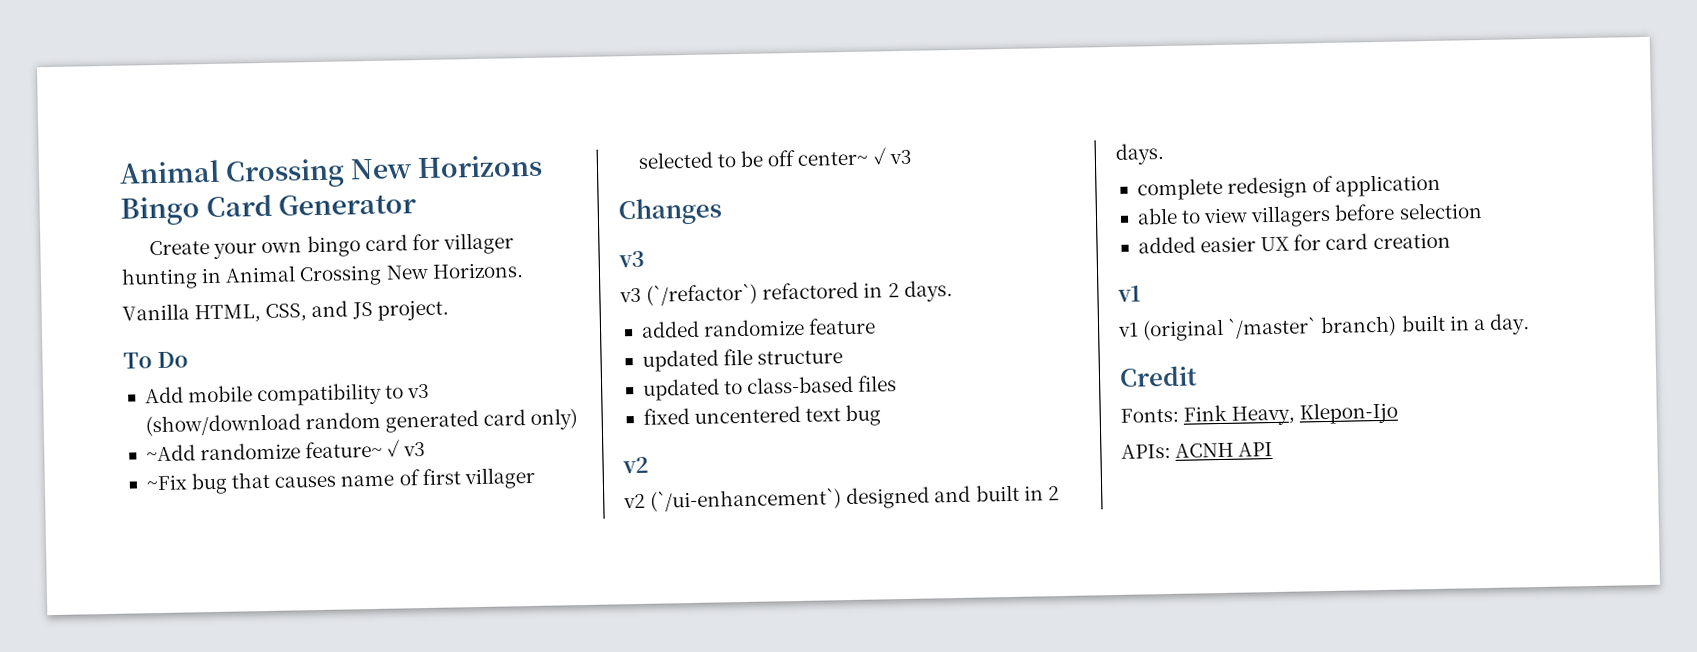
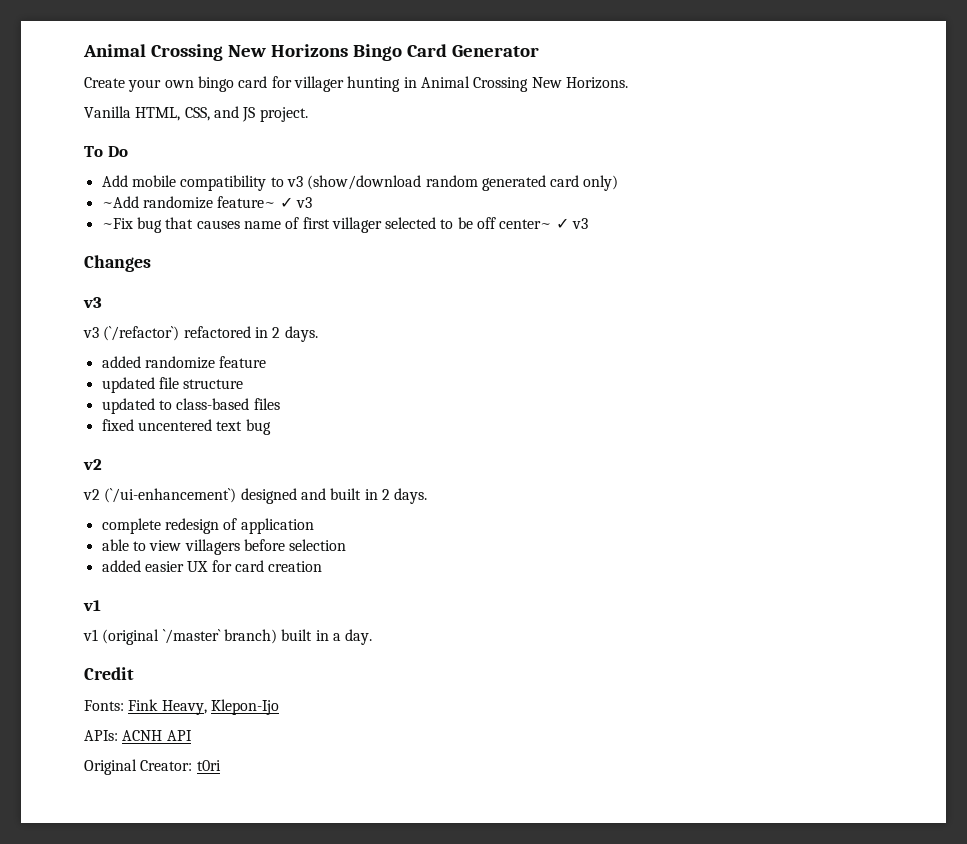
(1274, 449) none -> [84,759,221,775] // Original Creator: t0ri

